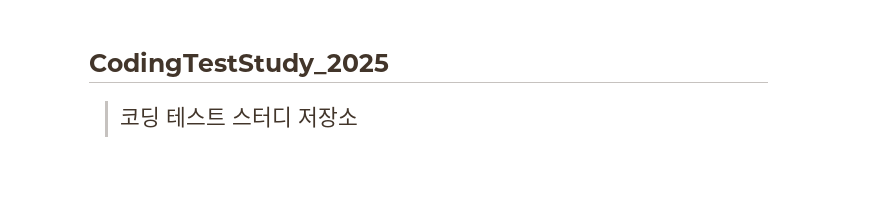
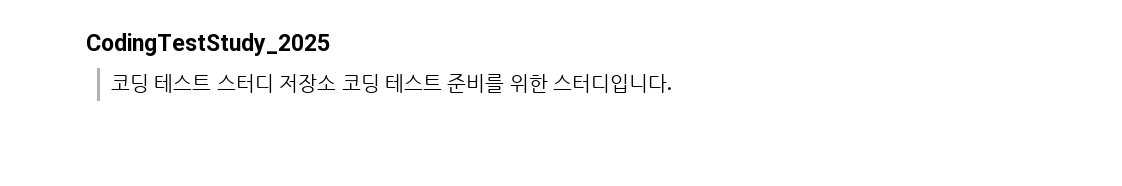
(359, 117) none -> [341,74,673,93] 코딩 테스트 준비를 위한 스터디입니다.

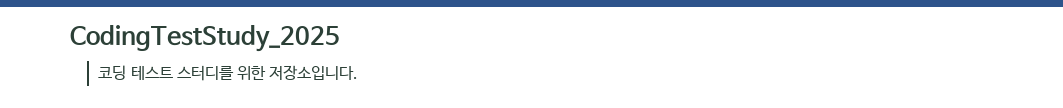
[216,74,673,93] 스터디 저장소 코딩 테스트 준비를 위한 스터디입니다. -> [176,65,359,81] 스터디를 위한 저장소입니다.

